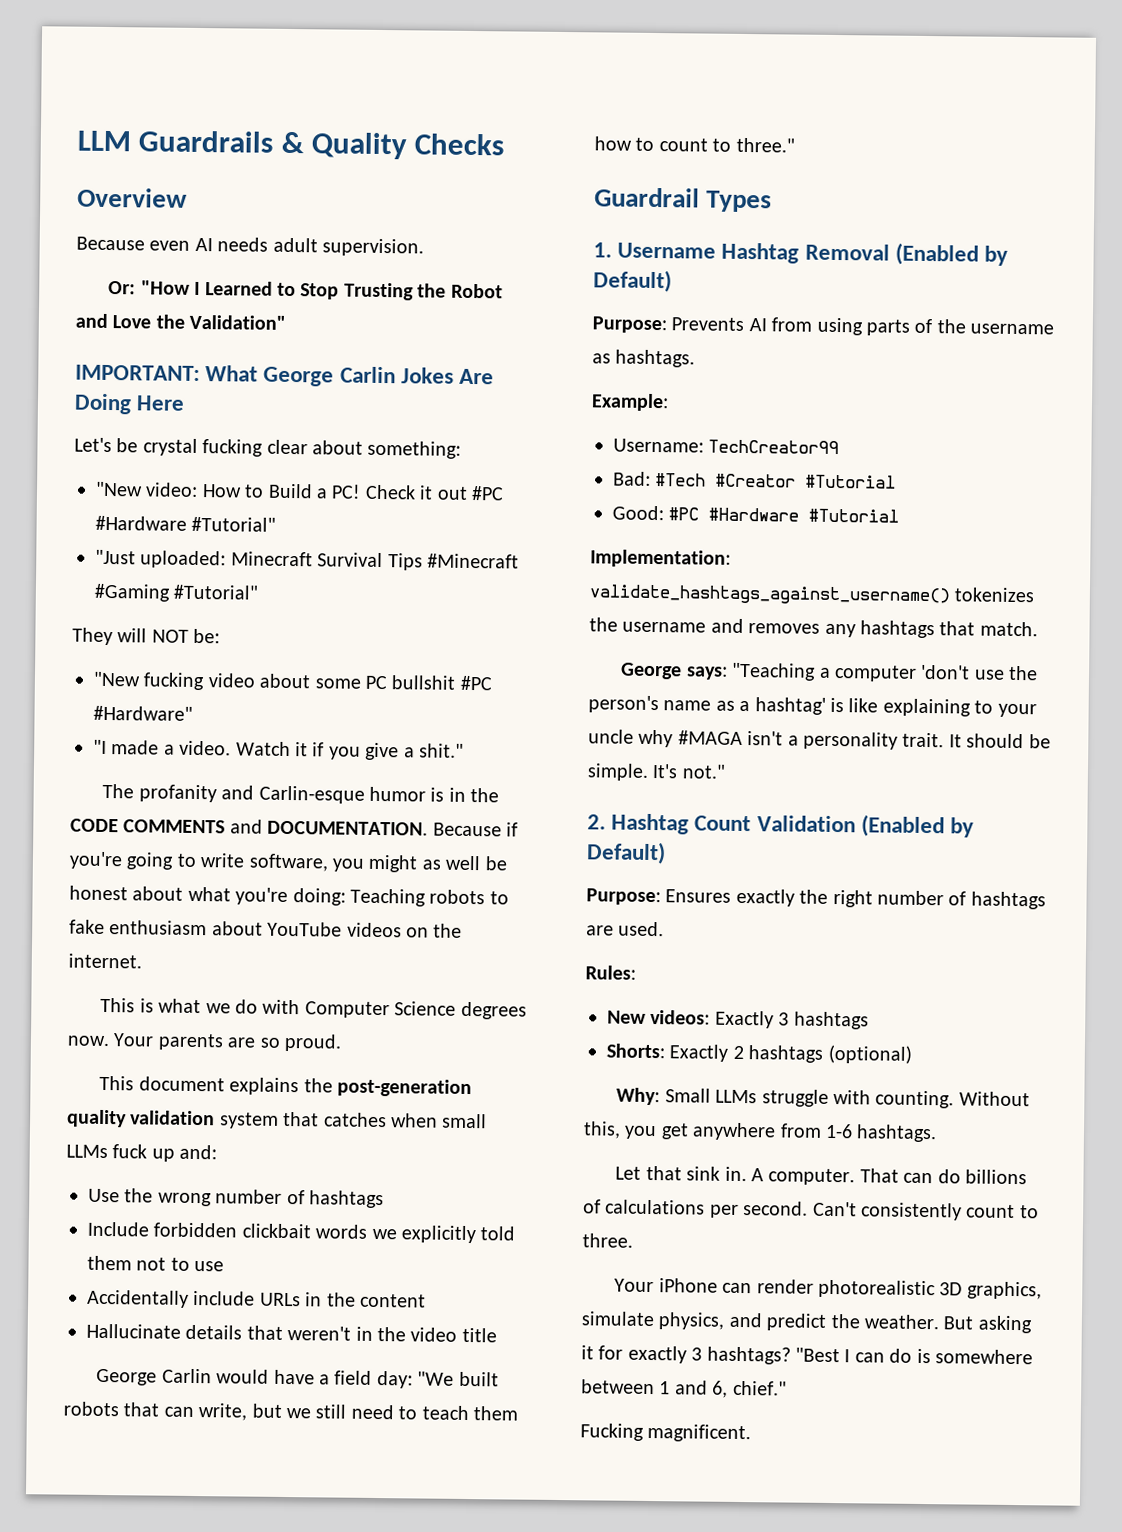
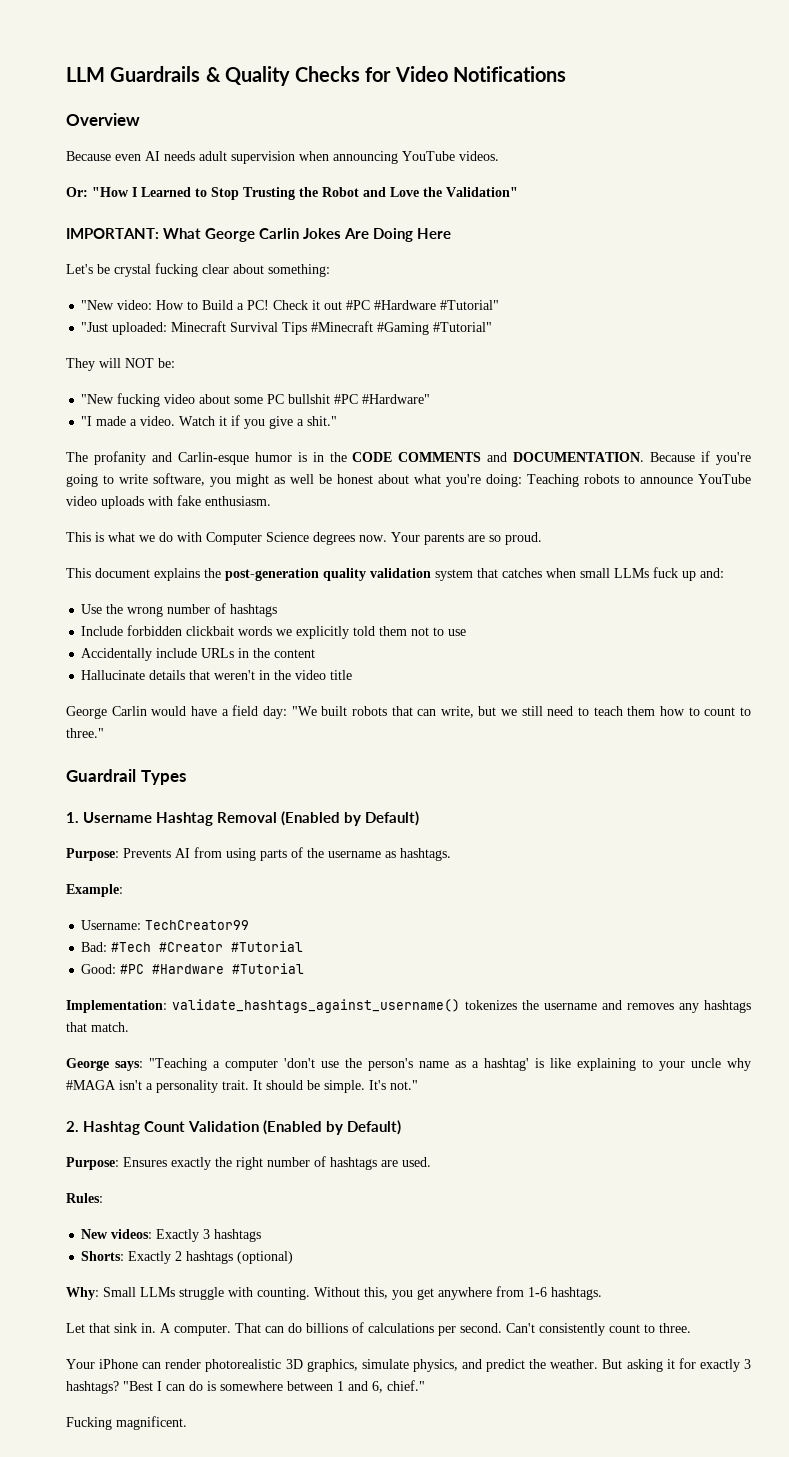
(505, 144) none -> [365,66,566,82] for Video Notifications
[322,238,424,257] supervision. -> [231,151,499,164] supervision when announcing YouTube videos.
[69,919,463,938] [68,953,142,969] fake enthusiasm about YouTube videos on the internet. -> [640,474,751,484] [66,495,271,509] announce YouTube video uploads with fake enthusiasm.

